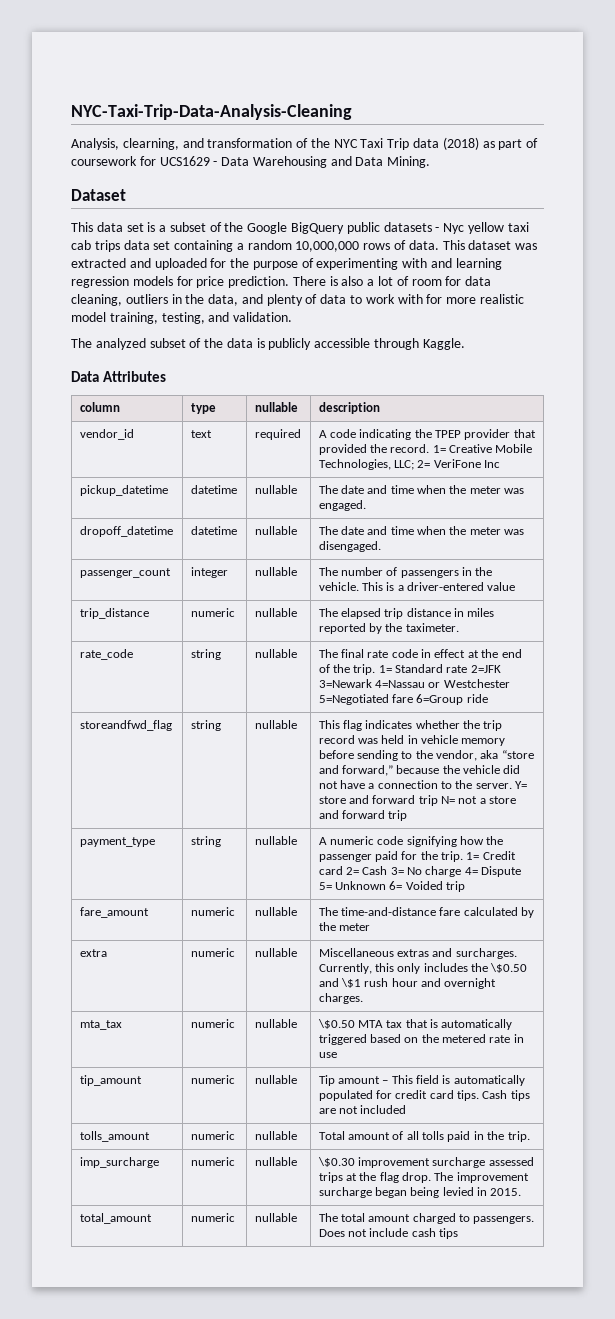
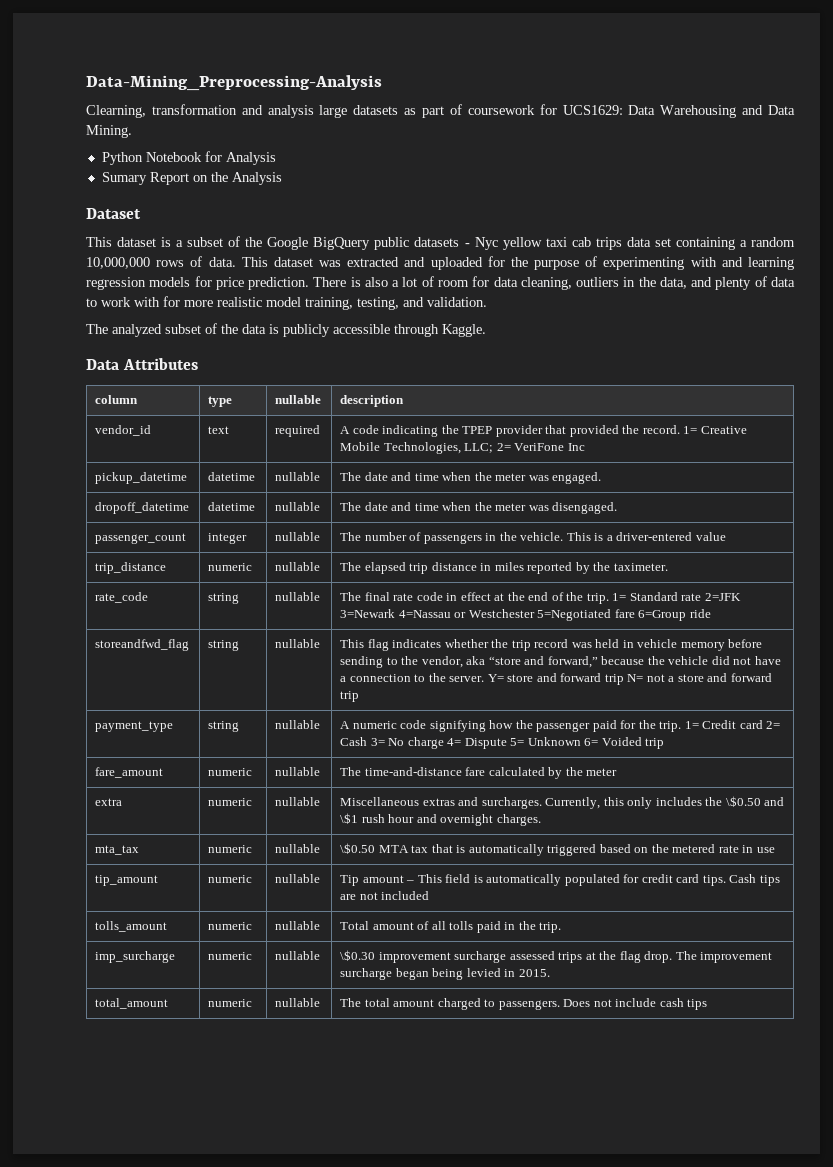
[71,104,352,120] [71,137,479,150] NYC-Taxi-Trip-Data-Analysis-Cleaning // Analysis, clearning, and transformation of the NYC Taxi Trip data (2018) -> [86,75,382,91] [86,104,399,118] Data-Mining_Preprocessing-Analysis // Clearning, transformation and analysis large datasets
[159,156,218,166] UCS1629 - -> [562,105,623,115] UCS1629:
(431, 162) none -> [101,151,276,165] [101,172,282,185] // Python Notebook for Analysis // Sumary Report on the Analysis
[96,222,144,232] data set -> [117,237,157,247] dataset

